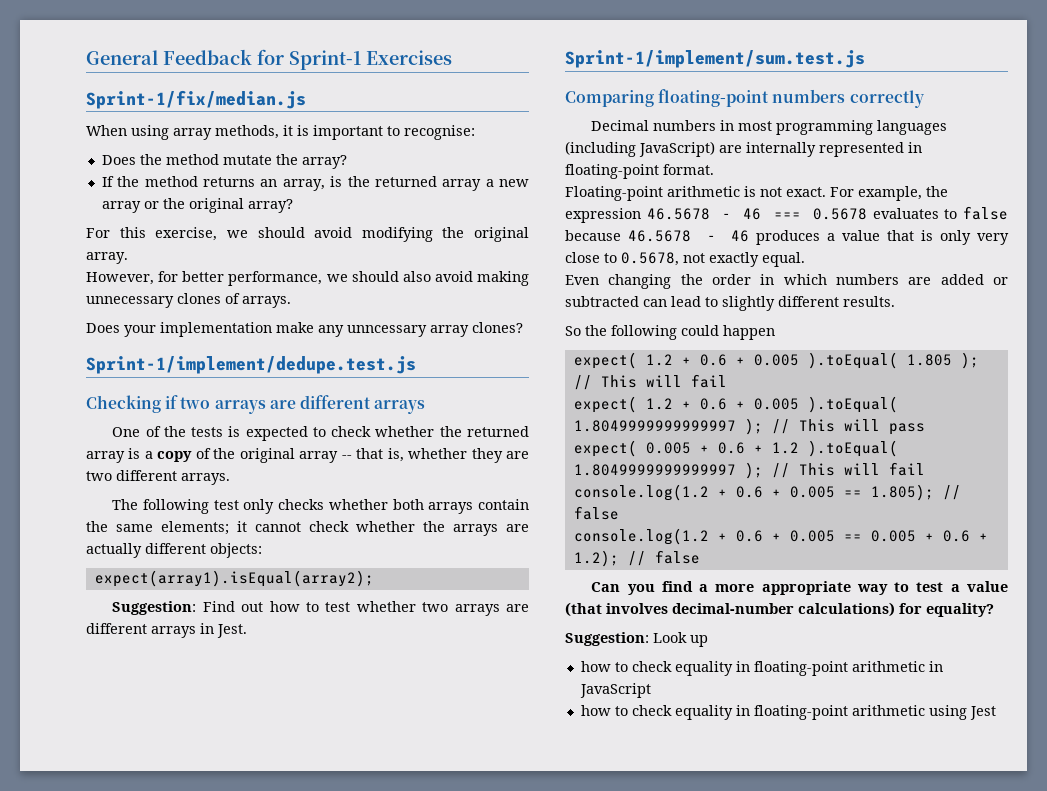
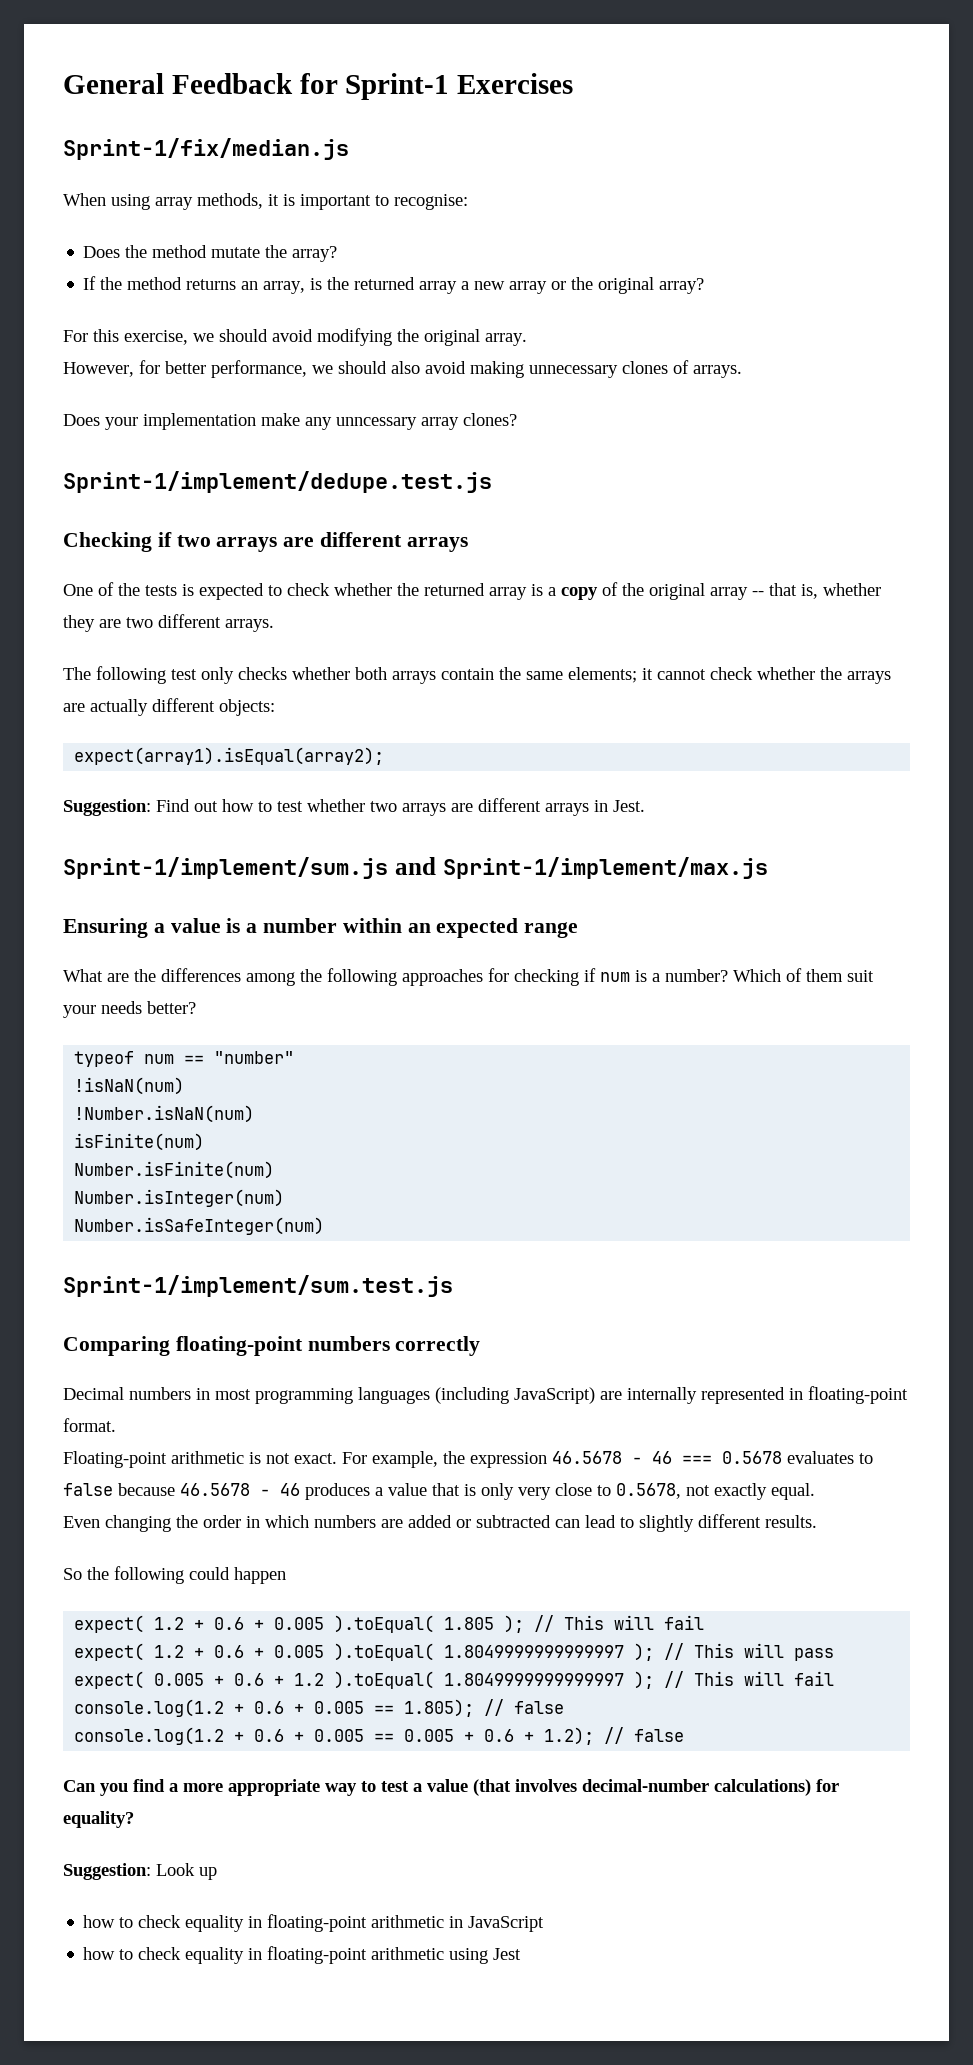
(247, 631) none -> [63,857,768,879] [63,918,579,938] [63,968,874,986] [63,1001,196,1018] [74,1051,295,1067] [74,1077,185,1095] [74,1105,255,1123] [74,1133,205,1151] [74,1161,275,1179] [74,1189,285,1207] [74,1217,325,1235] // Sprint-1/implement/sum.js and Sprint-1/implement/max.js // Ensuring a value is a number within an expected range // What are the differences among the following approaches for checking if num is a number? Which of them suit your needs better? // typeof num == "number" // !isNaN(num) // !Number.isNaN(num) // isFinite(num) // Number.isFinite(num) // Number.isInteger(num) // Number.isSafeInteger(num)

